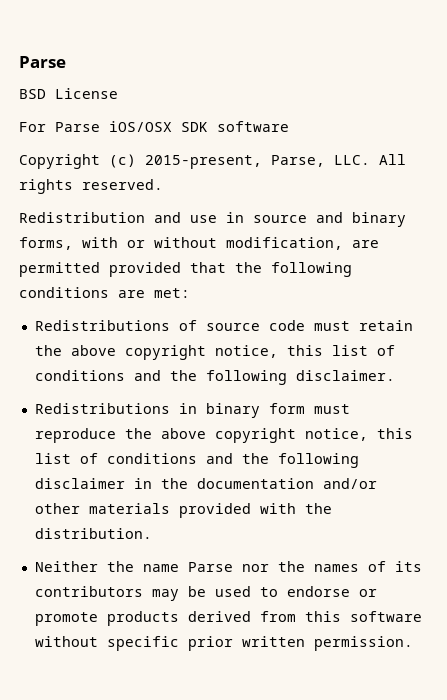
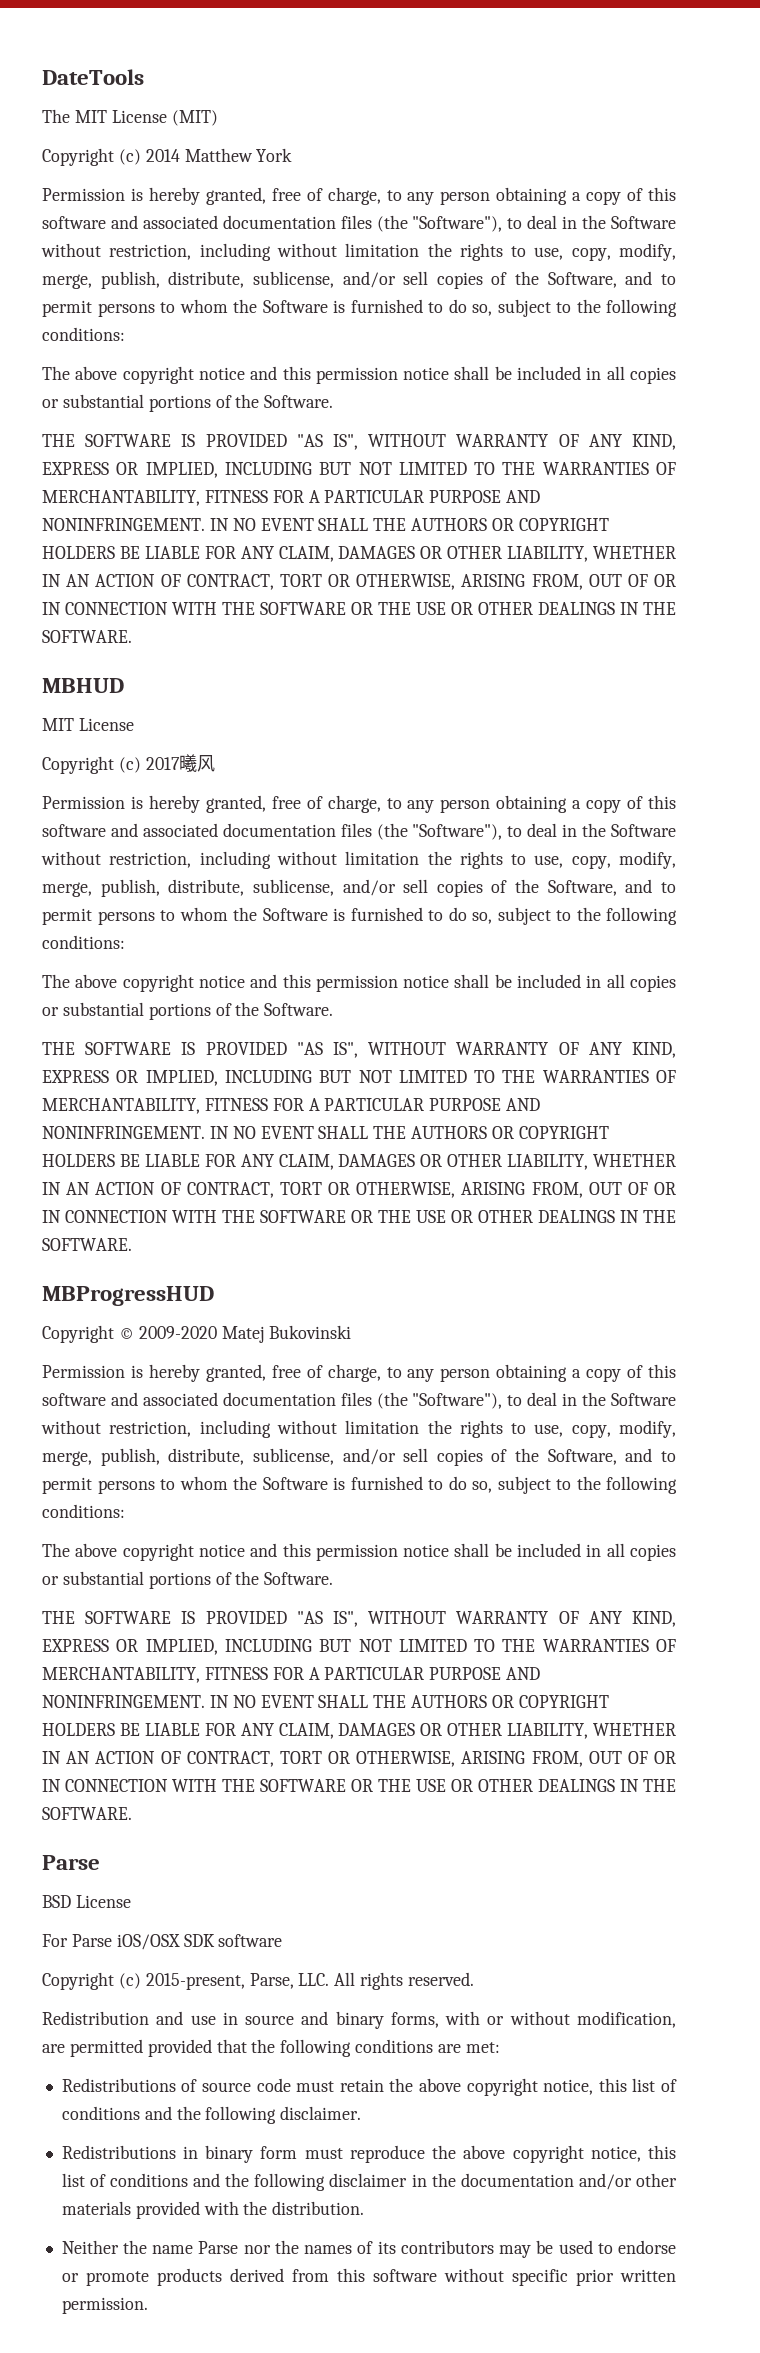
(19, 62) none -> [42,69,144,85] [42,109,218,126] [42,148,293,166] [42,187,677,205] [42,215,676,232] [41,243,676,261] [42,271,676,289] [42,299,677,317] [42,327,125,341] [42,366,676,384] [42,394,334,412] [42,434,676,450] [42,462,676,478] [42,490,541,506] [42,518,609,531] [42,546,676,562] [42,574,676,590] [42,602,676,615] [42,630,132,643] [42,678,124,693] [42,718,134,731] [42,754,215,774] [42,795,677,813] [42,823,676,840] [41,851,676,869] [42,879,676,897] [42,907,677,925] [42,935,125,949] [42,974,676,992] [42,1002,334,1020] [42,1042,676,1058] [42,1070,676,1086] [42,1098,541,1114] [42,1126,609,1139] [42,1154,676,1170] [42,1182,676,1198] [42,1210,676,1223] [42,1238,132,1251] [42,1286,214,1306] [42,1325,352,1343] [42,1364,677,1382] [42,1392,676,1409] [41,1420,676,1438] [42,1448,676,1466] [42,1476,677,1494] [42,1504,125,1518] [42,1543,676,1561] [42,1571,334,1589] [42,1611,676,1627] [42,1639,676,1655] [42,1667,541,1683] [42,1695,609,1708] [42,1723,676,1739] [42,1751,676,1767] [42,1779,676,1792] [42,1807,132,1820] DateTools // The MIT License (MIT) // Copyright (c) 2014 Matthew York // Permission is hereby granted, free of charge, to any person obtaining a copy of this software and associated documentation files (the "Software"), to deal in the Software without restriction, including without limitation the rights to use, copy, modify, merge, publish, distribute, sublicense, and/or sell copies of the Software, and to permit persons to whom the Software is furnished to do so, subject to the following conditions: // The above copyright notice and this permission notice shall be included in all copies or substantial portions of the Software. // THE SOFTWARE IS PROVIDED "AS IS", WITHOUT WARRANTY OF ANY KIND, EXPRESS OR IMPLIED, INCLUDING BUT NOT LIMITED TO THE WARRANTIES OF MERCHANTABILITY, FITNESS FOR A PARTICULAR PURPOSE AND NONINFRINGEMENT. IN NO EVENT SHALL THE AUTHORS OR COPYRIGHT HOLDERS BE LIABLE FOR ANY CLAIM, DAMAGES OR OTHER LIABILITY, WHETHER IN AN ACTION OF CONTRACT, TORT OR OTHERWISE, ARISING FROM, OUT OF OR IN CONNECTION WITH THE SOFTWARE OR THE USE OR OTHER DEALINGS IN THE SOFTWARE. // MBHUD // MIT License // Copyright (c) 2017曦风 // Permission is hereby granted, free of charge, to any person obtaining a copy of this software and associated documentation files (the "Software"), to deal in the Software without restriction, including without limitation the rights to use, copy, modify, merge, publish, distribute, sublicense, and/or sell copies of the Software, and to permit persons to whom the Software is furnished to do so, subject to the following conditions: // The above copyright notice and this permission notice shall be included in all copies or substantial portions of the Software. // THE SOFTWARE IS PROVIDED "AS IS", WITHOUT WARRANTY OF ANY KIND, EXPRESS OR IMPLIED, INCLUDING BUT NOT LIMITED TO THE WARRANTIES OF MERCHANTABILITY, FITNESS FOR A PARTICULAR PURPOSE AND NONINFRINGEMENT. IN NO EVENT SHALL THE AUTHORS OR COPYRIGHT HOLDERS BE LIABLE FOR ANY CLAIM, DAMAGES OR OTHER LIABILITY, WHETHER IN AN ACTION OF CONTRACT, TORT OR OTHERWISE, ARISING FROM, OUT OF OR IN CONNECTION WITH THE SOFTWARE OR THE USE OR OTHER DEALINGS IN THE SOFTWARE. // MBProgressHUD // Copyright © 2009-2020 Matej Bukovinski // Permission is hereby granted, free of charge, to any person obtaining a copy of this software and associated documentation files (the "Software"), to deal in the Software without restriction, including without limitation the rights to use, copy, modify, merge, publish, distribute, sublicense, and/or sell copies of the Software, and to permit persons to whom the Software is furnished to do so, subject to the following conditions: // The above copyright notice and this permission notice shall be included in all copies or substantial portions of the Software. // THE SOFTWARE IS PROVIDED "AS IS", WITHOUT WARRANTY OF ANY KIND, EXPRESS OR IMPLIED, INCLUDING BUT NOT LIMITED TO THE WARRANTIES OF MERCHANTABILITY, FITNESS FOR A PARTICULAR PURPOSE AND NONINFRINGEMENT. IN NO EVENT SHALL THE AUTHORS OR COPYRIGHT HOLDERS BE LIABLE FOR ANY CLAIM, DAMAGES OR OTHER LIABILITY, WHETHER IN AN ACTION OF CONTRACT, TORT OR OTHERWISE, ARISING FROM, OUT OF OR IN CONNECTION WITH THE SOFTWARE OR THE USE OR OTHER DEALINGS IN THE SOFTWARE. //

